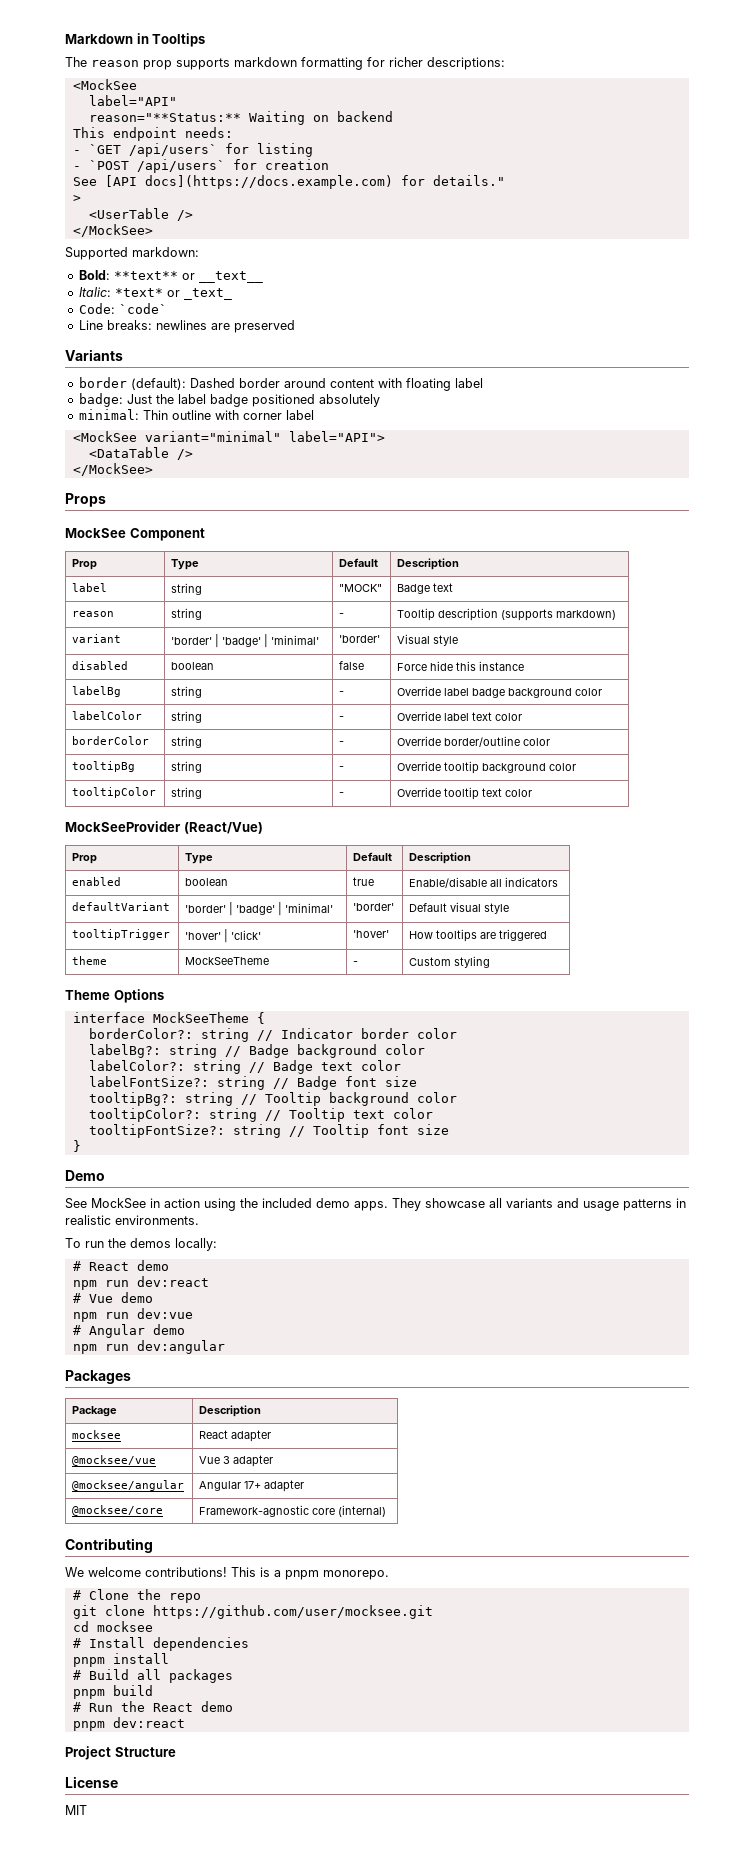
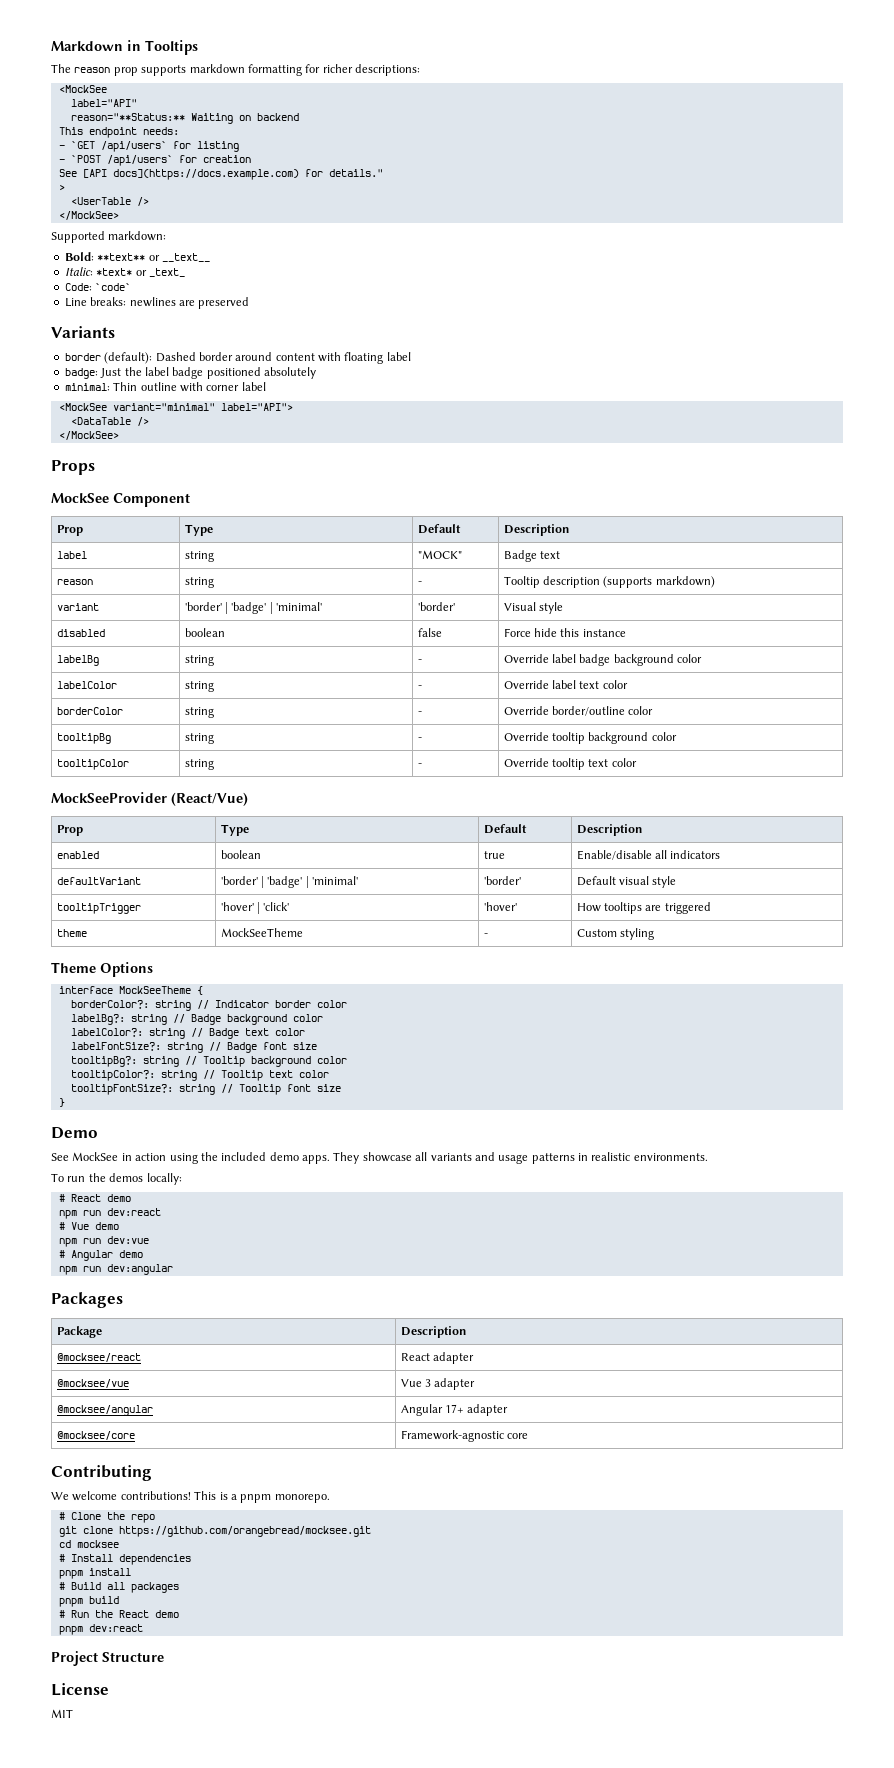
[72,1430,122,1439] mocksee -> [56,1353,141,1362] @mocksee/react
[338,1505,387,1517] (internal) -> (529, 1436) none
[152,1605,433,1619] https://github.com/user/mocksee.git -> [118,1526,371,1537] https://github.com/orangebread/mocksee.git

